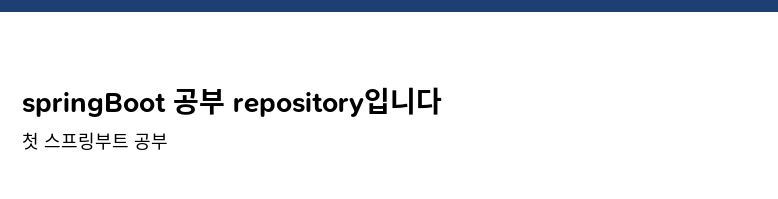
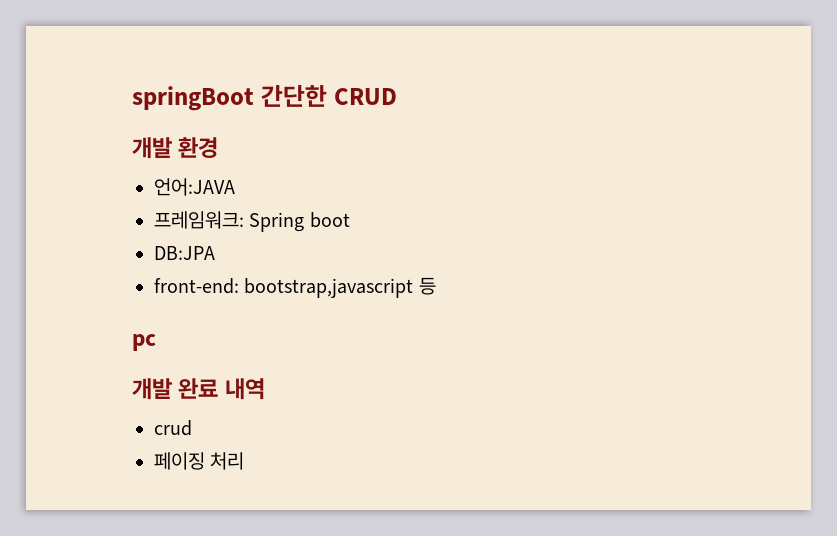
[173,87,442,117] [22,132,168,150] 공부 repository입니다 // 첫 스프링부트 공부 -> [260,85,397,107] [132,137,219,159] [154,178,235,196] [154,211,350,232] [154,246,215,260] [154,277,436,298] [132,334,156,351] [132,378,265,400] [154,420,192,436] [154,452,245,470] 간단한 CRUD // 개발 환경 // 언어:JAVA // 프레임워크: Spring boot // DB:JPA // front-end: bootstrap,javascript 등 // pc // 개발 완료 내역 // crud // 페이징 처리

